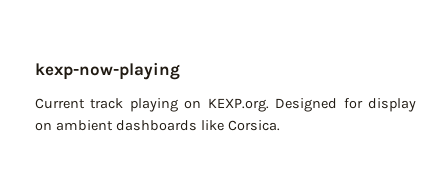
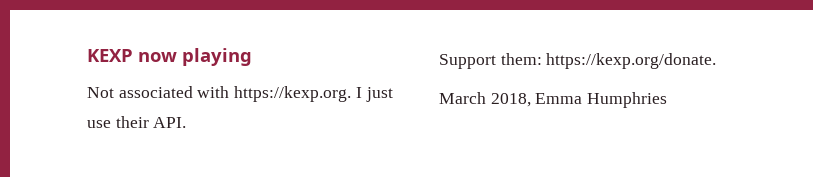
[35,62,180,80] [35,98,416,112] [35,120,280,131] kexp-now-playing // Current track playing on KEXP.org. Designed for display on ambient dashboards like Corsica. -> [87,48,252,66] [87,86,393,102] [87,116,187,128] [439,53,717,69] [439,92,668,108] KEXP now playing // Not associated with https://kexp.org. I just use their API. // Support them: https://kexp.org/donate. // March 2018, Emma Humphries

